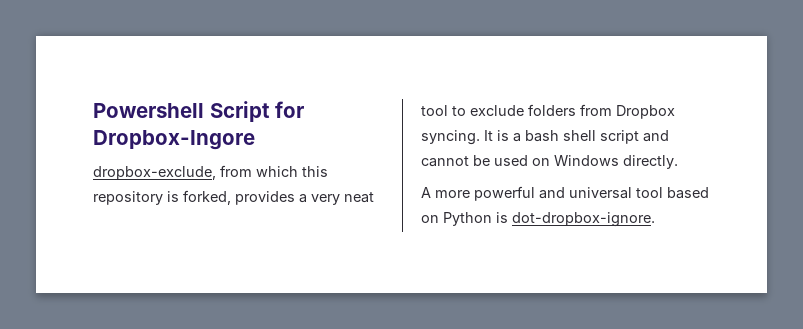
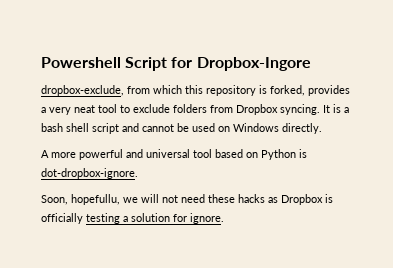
(655, 219) none -> [41,194,333,205] [41,213,224,224] // Soon, hopefullu, we will not need these hacks as Dropbox is officially testing a solution for ignore.

